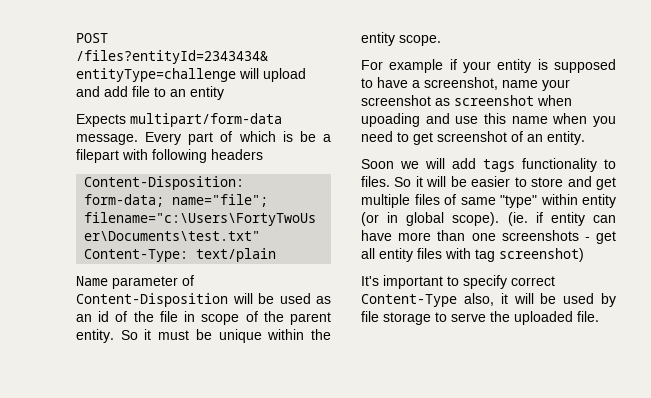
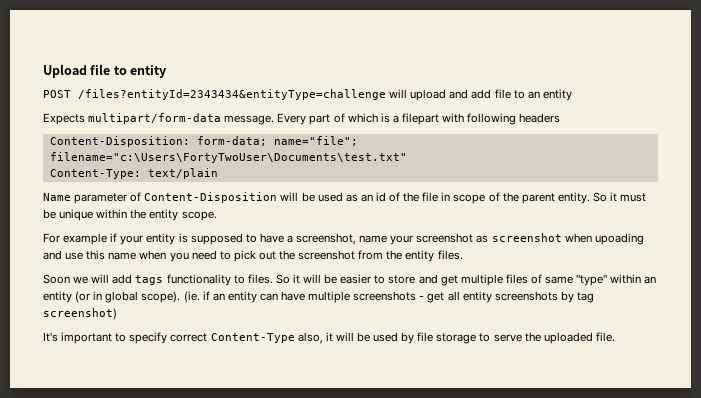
(76, 38) none -> [43,64,167,78] Upload file to entity //
[299,131,316,142] be -> (390, 118) none
[413,131,585,145] get screenshot of an entity. -> [233,250,463,262] pick out the screenshot from the entity files.
(578, 199) none -> [644,276,657,284] an
(543, 217) none -> [212,293,225,301] an
[398,230,496,241] more than one -> [308,291,351,303] multiple
[417,248,471,259] files with -> [494,291,574,303] screenshots by

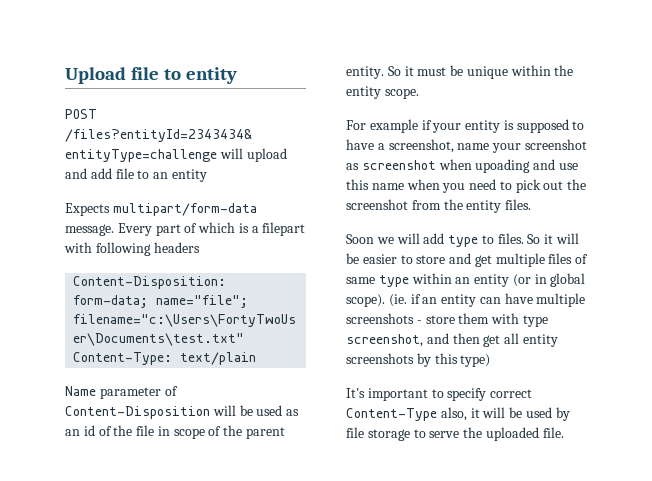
[135,274,231,286] tags functionality -> [448,235,479,247] type
[576,274,608,286] "type" -> [378,275,409,287] type
(425, 298) none -> [425,313,548,327] [346,333,480,347] store them with type screenshot, and then
[576,292,594,303] [43,308,117,320] tag screenshot) -> [434,353,491,367] this type)

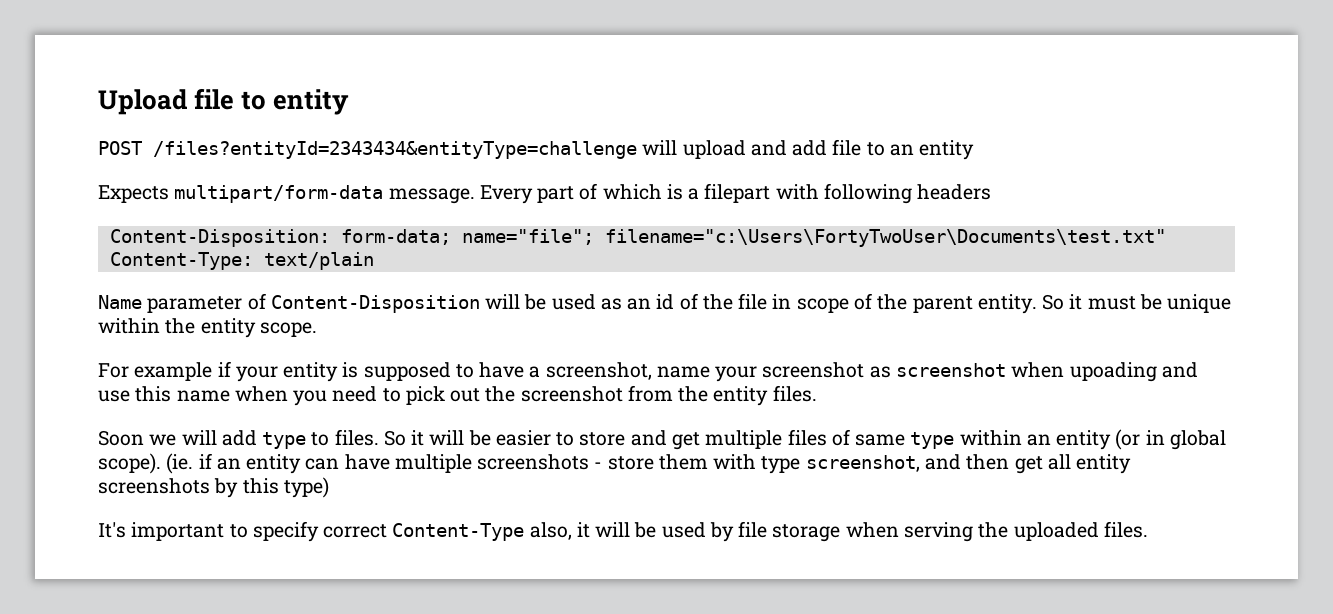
[413,429,460,438] to serve -> [845,522,973,542] when serving
[542,427,564,438] file. -> [1103,521,1148,538] files.

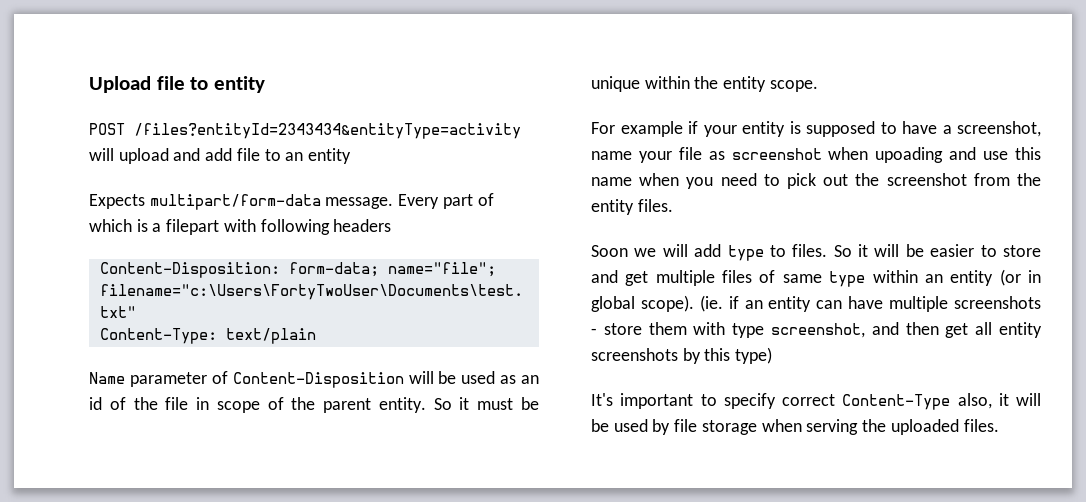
[153,141,637,159] /files?entityId=2343434&entityType=challenge -> [134,123,521,139] /files?entityId=2343434&entityType=activity
[762,362,865,378] screenshot -> [678,147,702,160] file

